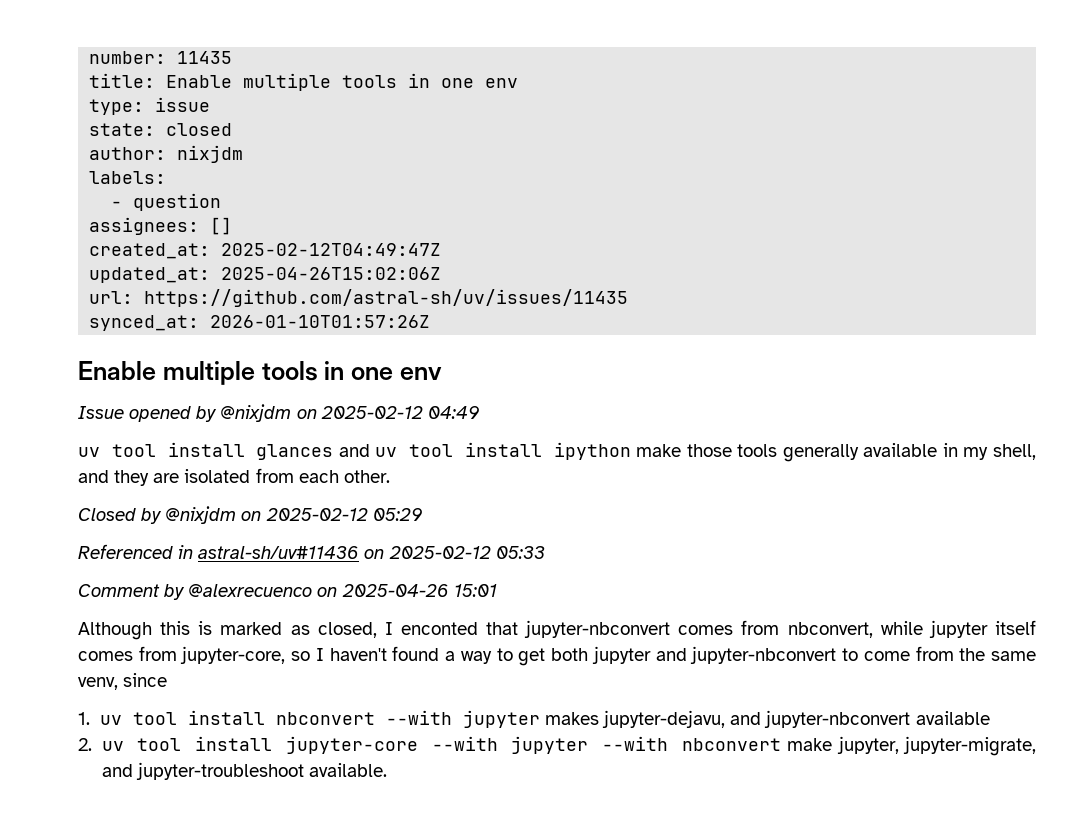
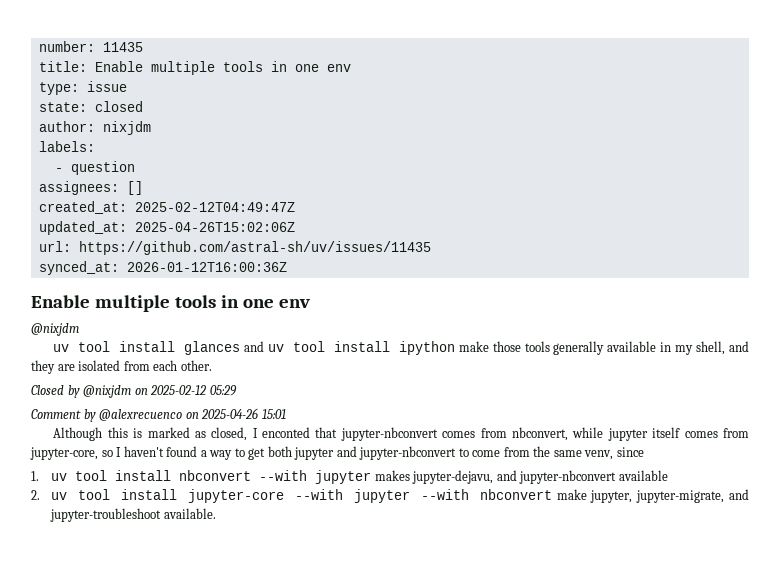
[210,315,431,328] [78,361,442,385] [78,404,479,422] 2026-01-10T01:57:26Z // Enable multiple tools in one env // Issue opened by @nixjdm on 2025-02-12 04:49 -> [126,262,287,272] [31,295,310,312] [31,323,79,336] 2026-01-12T16:00:36Z // Enable multiple tools in one env // @nixjdm
[78,544,545,559] // Referenced in astral-sh/uv#11436 on 2025-02-12 05:33 -> (237, 390) none

